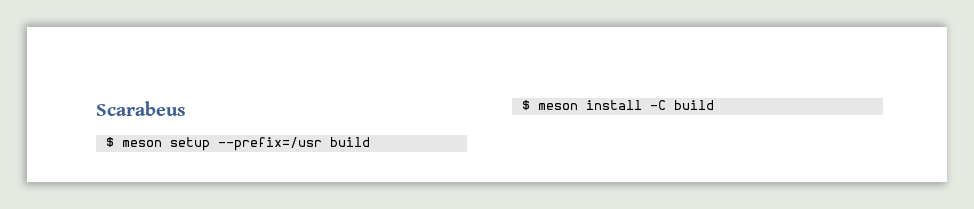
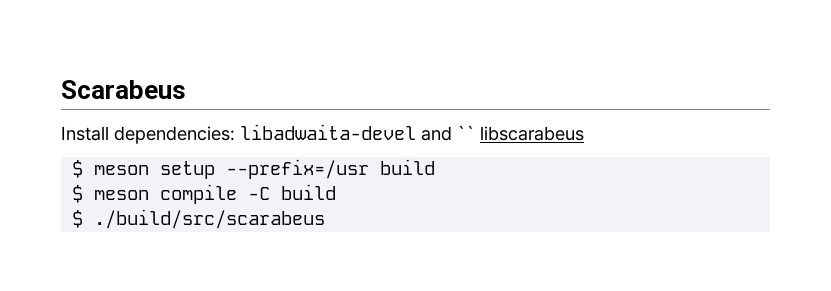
(186, 108) none -> [61,124,584,144] // Install dependencies: libadwaita-devel and `` libscarabeus
[585,100,642,110] install -> [160,184,238,204] compile
(714, 105) none -> [72,209,326,229] // $ ./build/src/scarabeus

